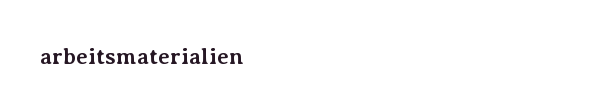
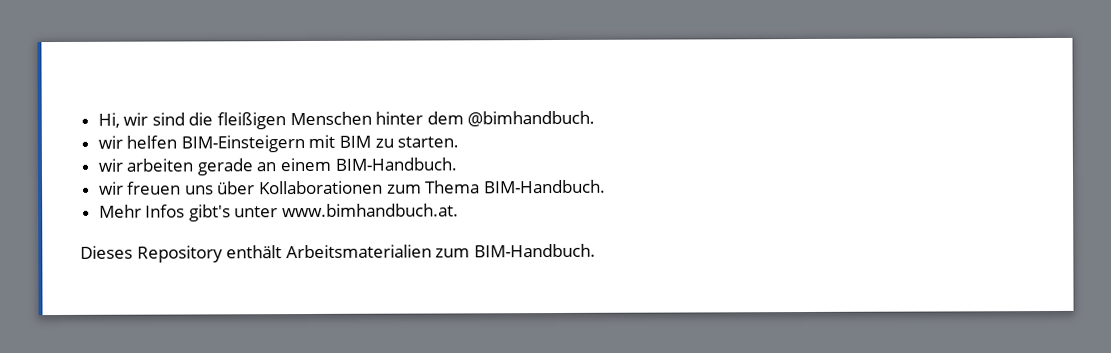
[40,48,244,64] arbeitsmaterialien -> [97,110,596,130] [97,134,460,153] [97,157,457,176] [98,179,606,195] [98,203,460,222] [80,243,596,263] Hi, wir sind die fleißigen Menschen hinter dem @bimhandbuch. // wir helfen BIM-Einsteigern mit BIM zu starten. // wir arbeiten gerade an einem BIM-Handbuch. // wir freuen uns über Kollaborationen zum Thema BIM-Handbuch. // Mehr Infos gibt's unter www.bimhandbuch.at. // Dieses Repository enthält Arbeitsmaterialien zum BIM-Handbuch.

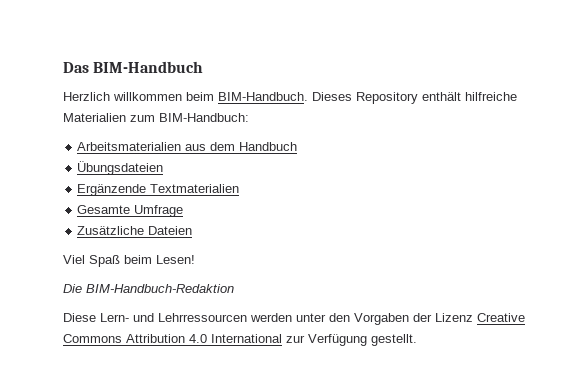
[97,110,596,130] [97,134,460,153] [97,157,457,176] [98,179,606,195] [98,203,460,222] [80,243,596,263] Hi, wir sind die fleißigen Menschen hinter dem @bimhandbuch. // wir helfen BIM-Einsteigern mit BIM zu starten. // wir arbeiten gerade an einem BIM-Handbuch. // wir freuen uns über Kollaborationen zum Thema BIM-Handbuch. // Mehr Infos gibt's unter www.bimhandbuch.at. // Dieses Repository enthält Arbeitsmaterialien zum BIM-Handbuch. -> [63,61,204,73] [63,92,517,104] [63,113,249,122] [77,142,298,151] [77,161,164,175] [77,184,240,196] [77,205,184,217] [77,226,193,235] [63,255,195,267] [63,284,234,293] [63,313,525,325] [63,334,417,346] Das BIM-Handbuch // Herzlich willkommen beim BIM-Handbuch. Dieses Repository enthält hilfreiche Materialien zum BIM-Handbuch: // Arbeitsmaterialien aus dem Handbuch // Übungsdateien // Ergänzende Textmaterialien // Gesamte Umfrage // Zusätzliche Dateien // Viel Spaß beim Lesen! // Die BIM-Handbuch-Redaktion // Diese Lern- und Lehrressourcen werden unter den Vorgaben der Lizenz Creative Commons Attribution 4.0 International zur Verfügung gestellt.

